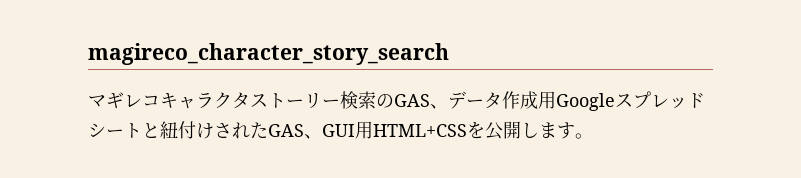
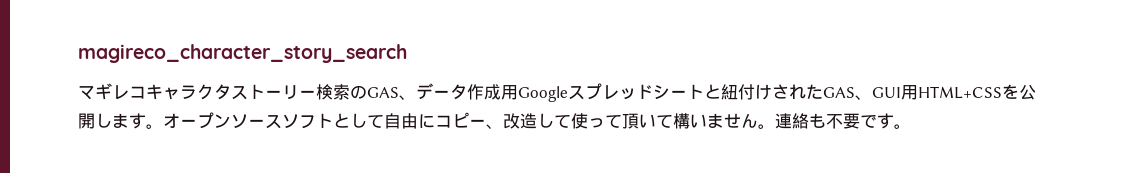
(593, 136) none -> [163,112,911,129] オープンソースソフトとして自由にコピー、改造して使って頂いて構いません。連絡も不要です。

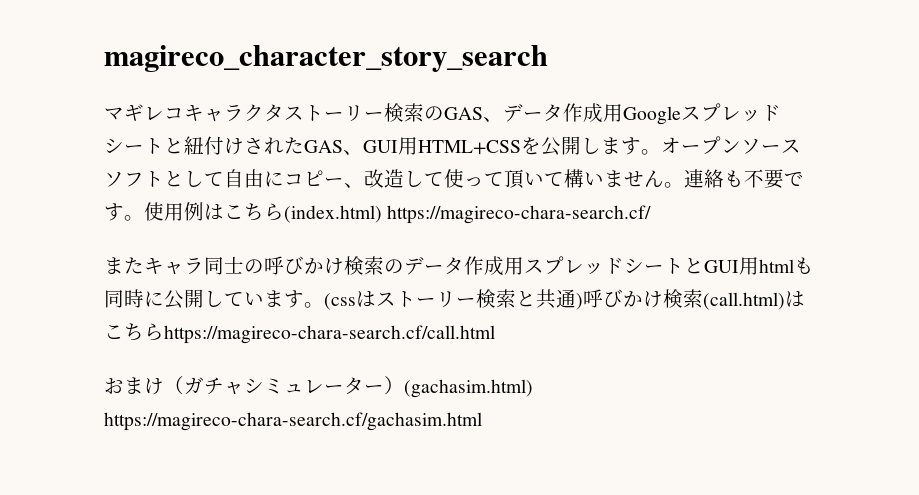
(911, 126) none -> [144,202,652,224] [104,256,814,276] [104,289,805,310] [104,323,495,344] [104,376,533,398] [104,412,482,431] 使用例はこちら(index.html) https://magireco-chara-search.cf/ // またキャラ同士の呼びかけ検索のデータ作成用スプレッドシートとGUI用htmlも同時に公開しています。(cssはストーリー検索と共通)呼びかけ検索(call.html)はこちらhttps://magireco-chara-search.cf/call.html // おまけ（ガチャシミュレーター）(gachasim.html) https://magireco-chara-search.cf/gachasim.html

